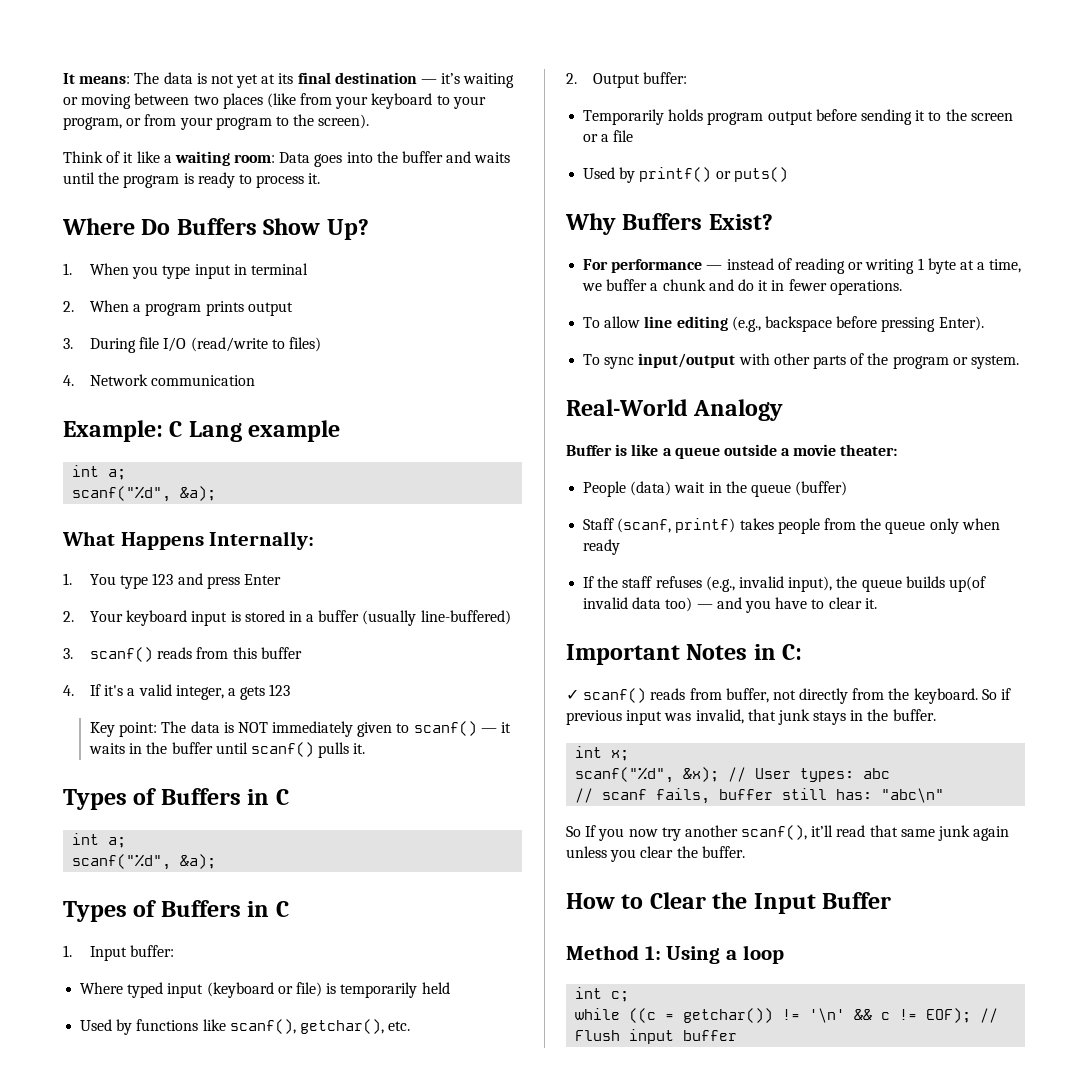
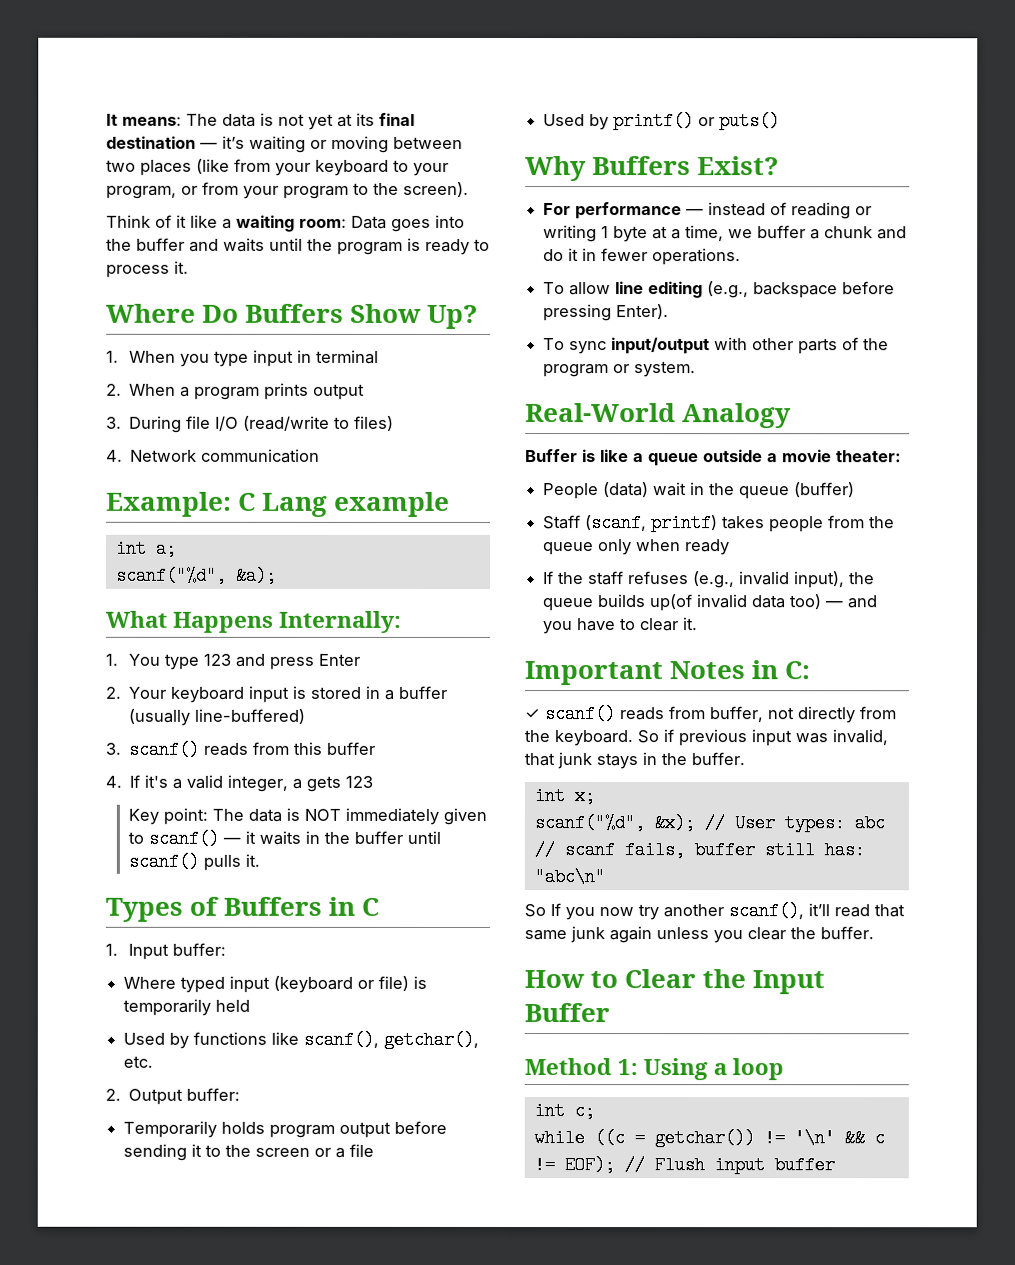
[72,833,127,848] [72,854,217,870] [63,900,289,922] // int a; // scanf("%d", &a); // Types of Buffers in C -> (380, 906) none

